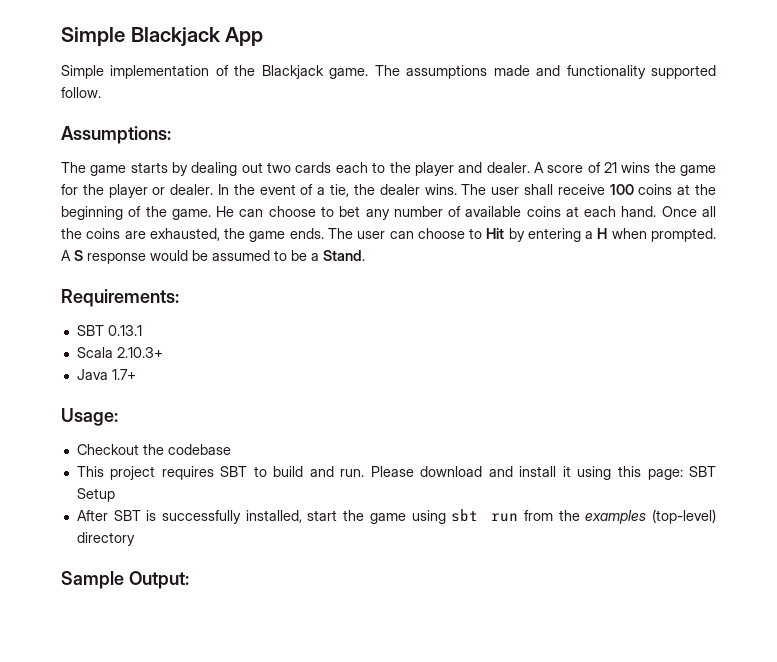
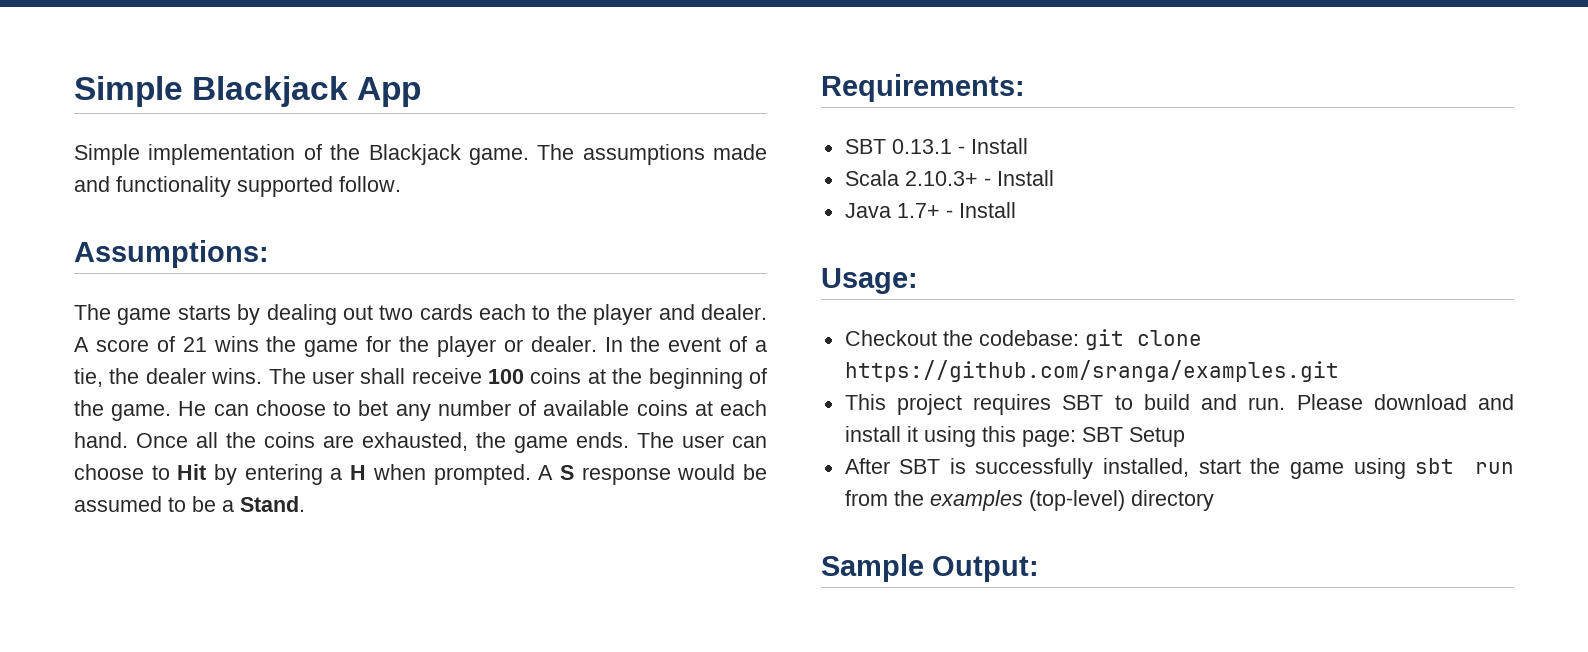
(142, 330) none -> [957,138,1028,154] - Install
(163, 352) none -> [983,170,1054,186] - Install
(136, 374) none -> [945,202,1016,218] - Install
[167,444,231,455] codebase -> [978,329,1202,350] [844,360,1339,382] codebase: git clone https://github.com/sranga/examples.git

